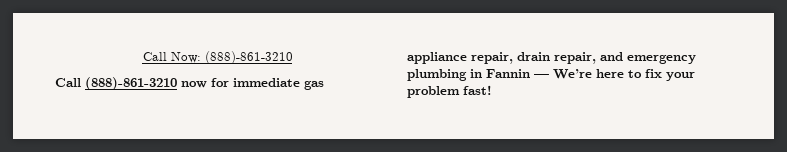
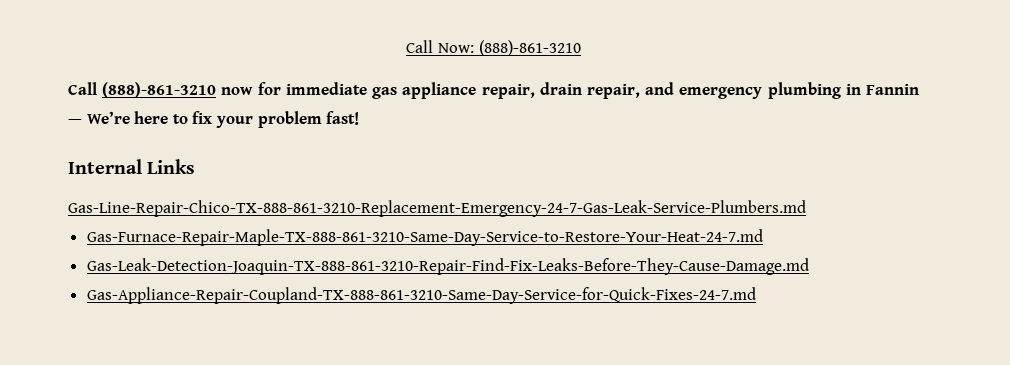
(492, 90) none -> [68,159,196,174] [68,200,806,217] [86,229,763,246] [86,258,809,275] [86,287,756,304] // Internal Links // Gas-Line-Repair-Chico-TX-888-861-3210-Replacement-Emergency-24-7-Gas-Leak-Service-Plumbers.md // Gas-Furnace-Repair-Maple-TX-888-861-3210-Same-Day-Service-to-Restore-Your-Heat-24-7.md // Gas-Leak-Detection-Joaquin-TX-888-861-3210-Repair-Find-Fix-Leaks-Before-They-Cause-Damage.md // Gas-Appliance-Repair-Coupland-TX-888-861-3210-Same-Day-Service-for-Quick-Fixes-24-7.md

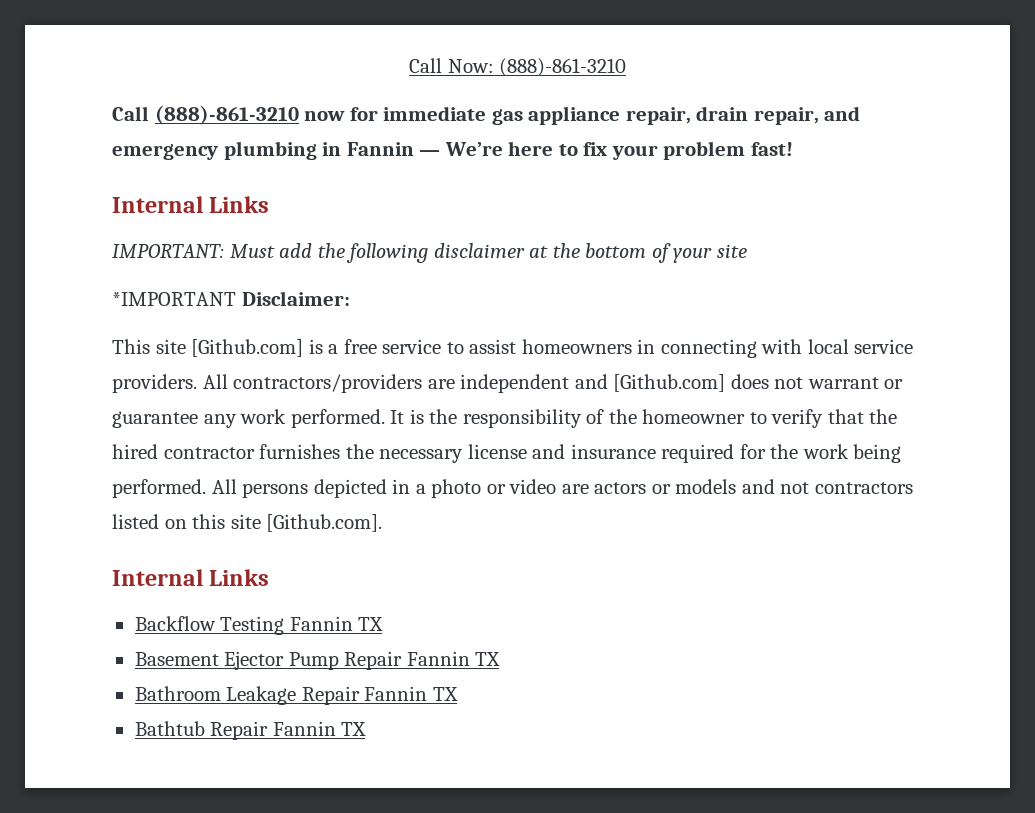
[68,200,806,217] [86,229,763,246] [86,258,809,275] [86,287,756,304] Gas-Line-Repair-Chico-TX-888-861-3210-Replacement-Emergency-24-7-Gas-Leak-Service-Plumbers.md // Gas-Furnace-Repair-Maple-TX-888-861-3210-Same-Day-Service-to-Restore-Your-Heat-24-7.md // Gas-Leak-Detection-Joaquin-TX-888-861-3210-Repair-Find-Fix-Leaks-Before-They-Cause-Damage.md // Gas-Appliance-Repair-Coupland-TX-888-861-3210-Same-Day-Service-for-Quick-Fixes-24-7.md -> [112,243,747,263] [112,291,350,306] [112,339,914,358] [112,374,904,393] [112,409,898,428] [112,444,902,463] [112,479,914,498] [112,514,383,532] [112,569,270,586] [134,616,384,635] [134,651,501,670] [134,686,458,705] [134,721,367,740] IMPORTANT: Must add the following disclaimer at the bottom of your site // *IMPORTANT Disclaimer: // This site [Github.com] is a free service to assist homeowners in connecting with local service providers. All contractors/providers are independent and [Github.com] does not warrant or guarantee any work performed. It is the responsibility of the homeowner to verify that the hired contractor furnishes the necessary license and insurance required for the work being performed. All persons depicted in a photo or video are actors or models and not contractors listed on this site [Github.com]. // Internal Links // Backflow Testing Fannin TX // Basement Ejector Pump Repair Fannin TX // Bathroom Leakage Repair Fannin TX // Bathtub Repair Fannin TX

